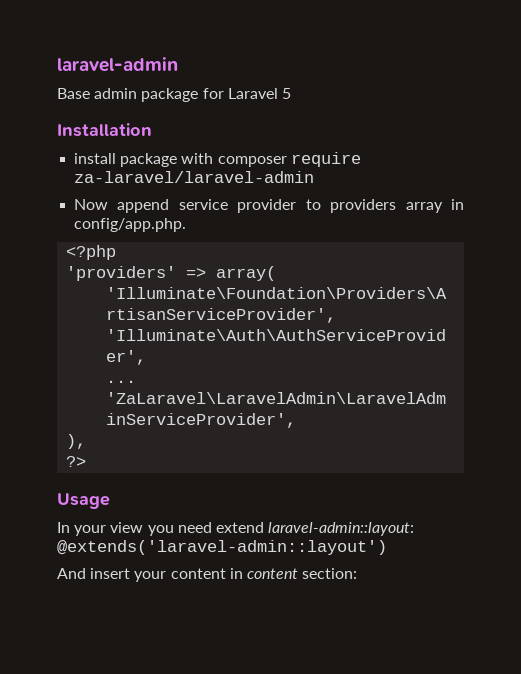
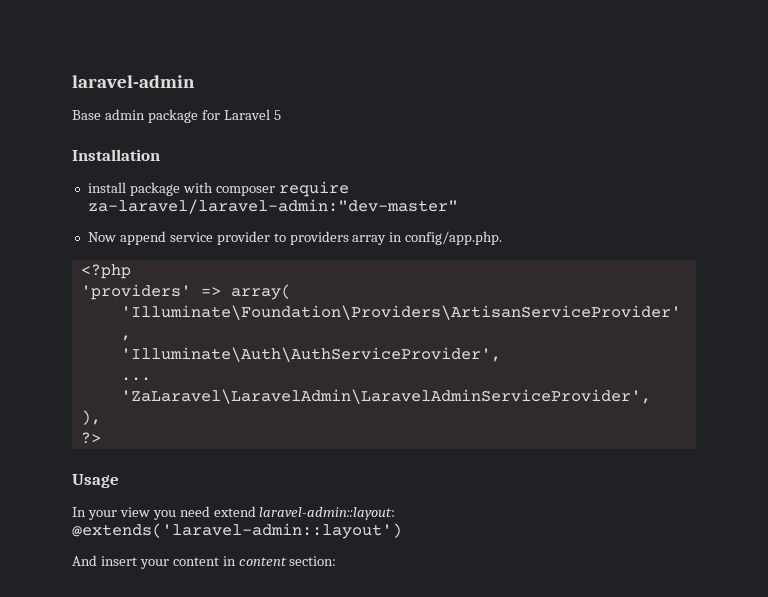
[74,171,315,183] za-laravel/laravel-admin -> [87,199,458,214] za-laravel/laravel-admin:"dev-master"

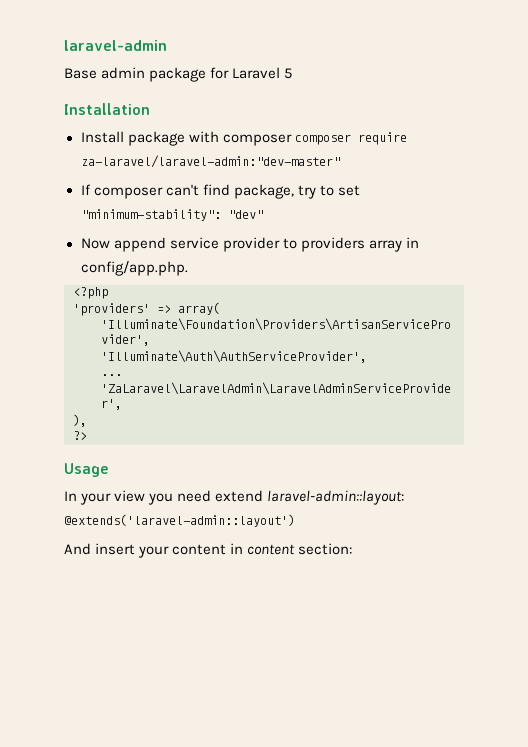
[87,182,126,193] install -> [80,131,124,143] Install
(275, 191) none -> [294,134,351,145] composer
(458, 206) none -> [80,184,360,199] [80,209,263,221] // If composer can't find package, try to set "minimum-stability": "dev"

